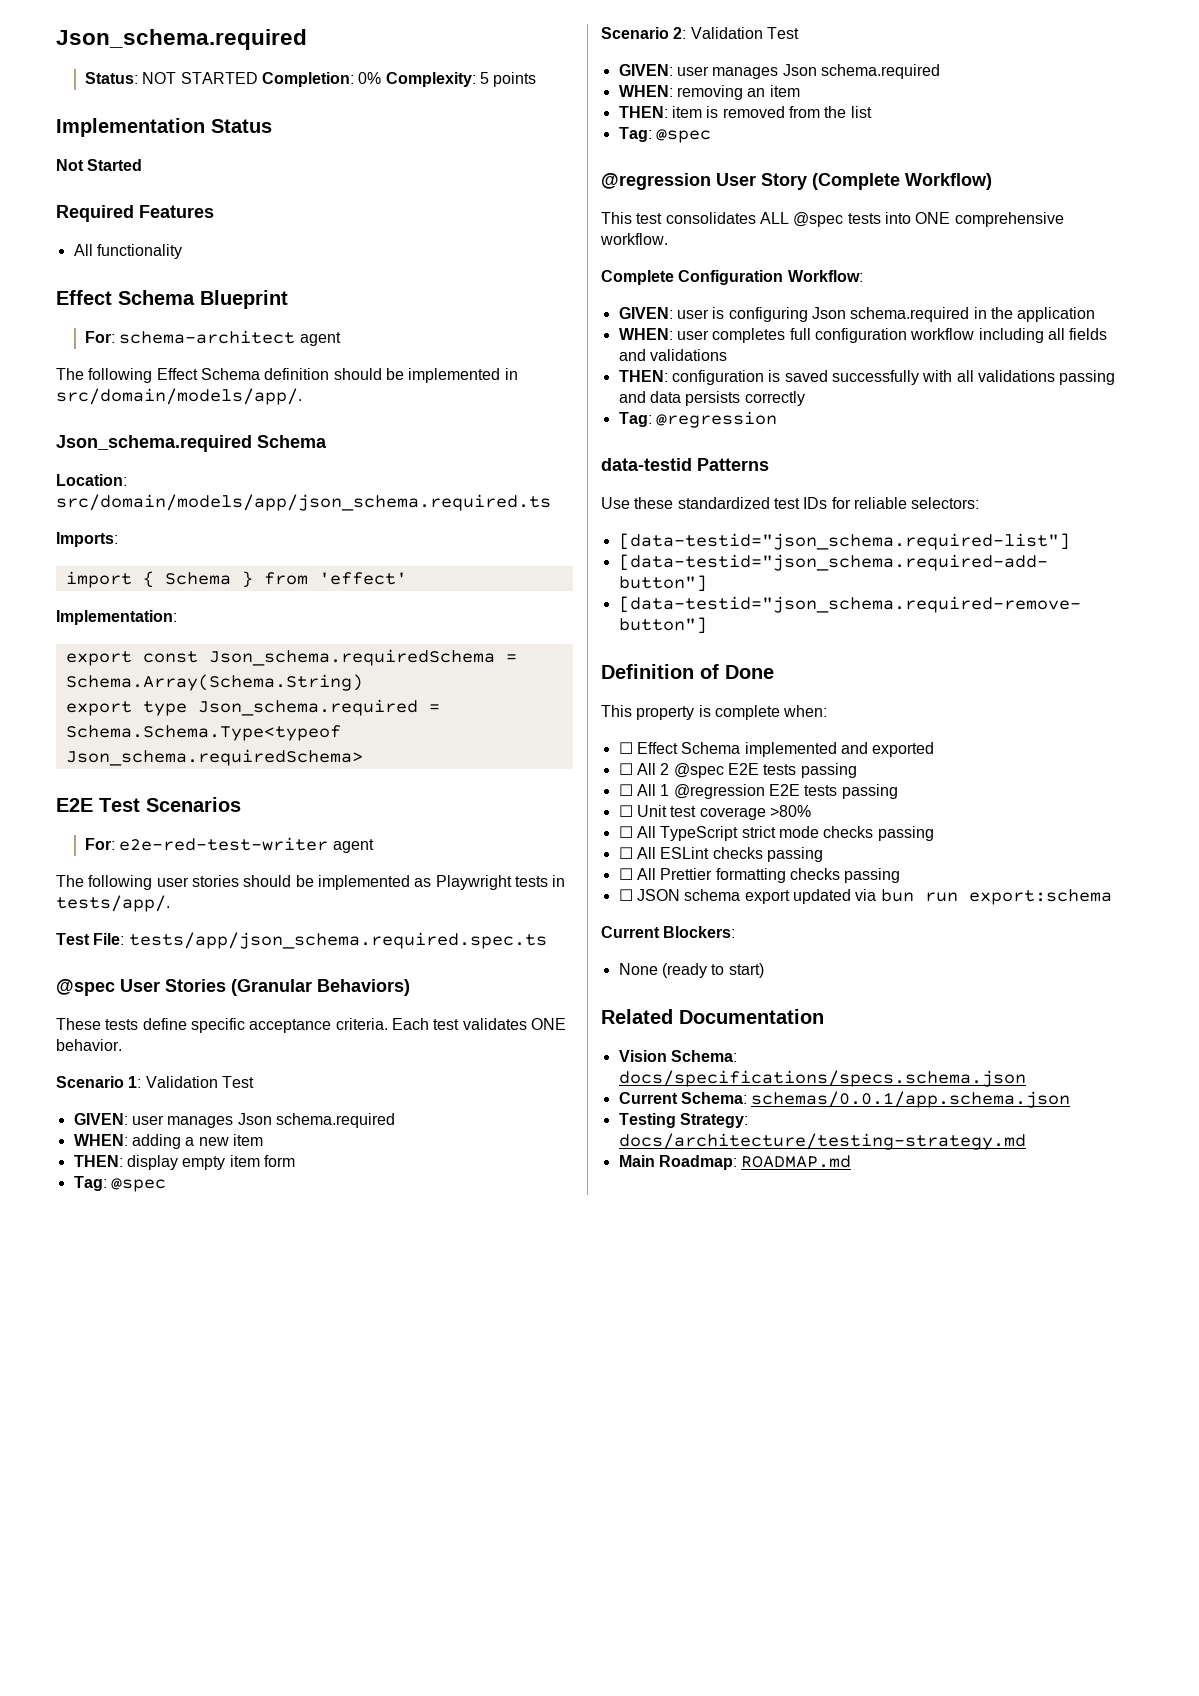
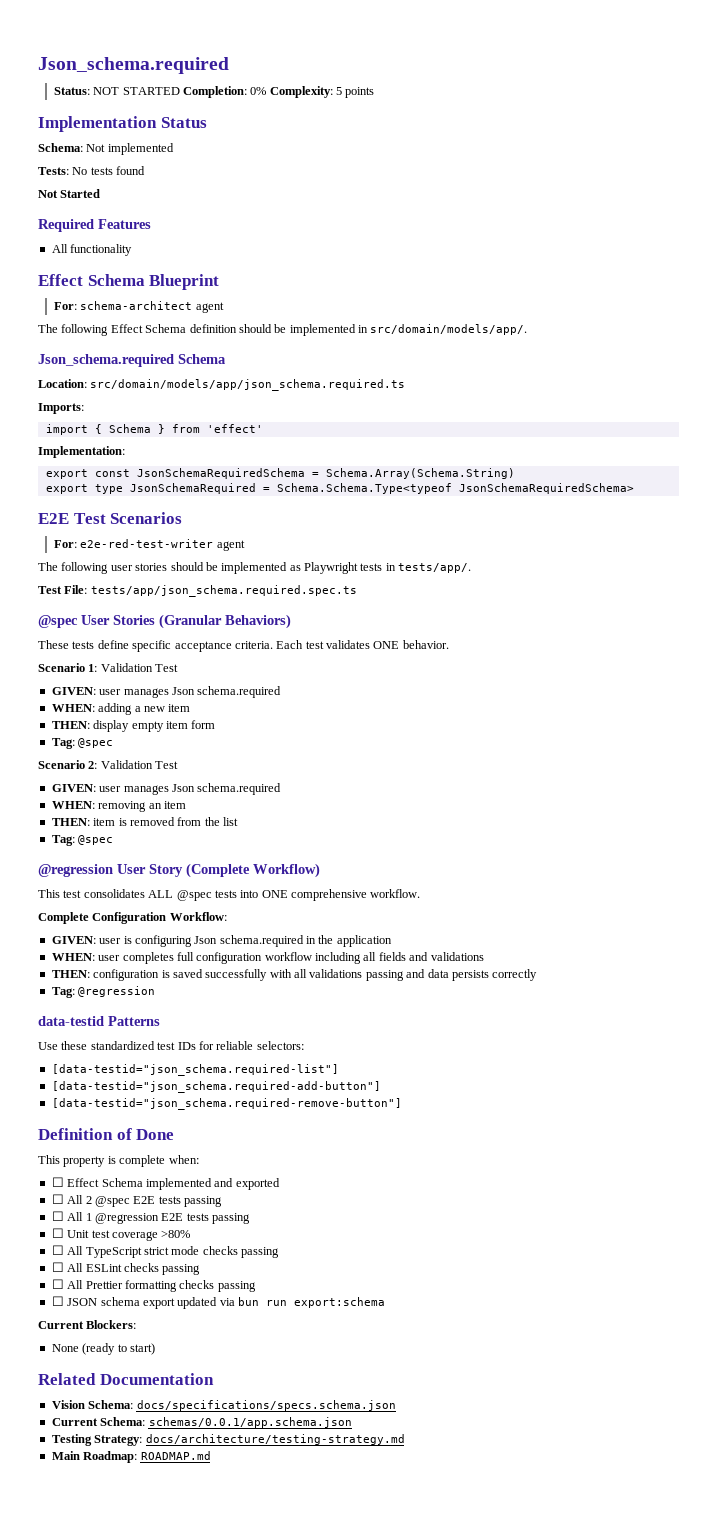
(272, 126) none -> [38,143,174,155] [38,166,146,175] // Schema: Not implemented // Tests: No tests found
[208,649,495,666] Json_schema.requiredSchema -> [136,468,305,479] JsonSchemaRequiredSchema
[197,699,418,716] Json_schema.required -> [129,483,256,494] JsonSchemaRequired
[65,749,363,766] Json_schema.requiredSchema> -> [458,483,634,494] JsonSchemaRequiredSchema>

